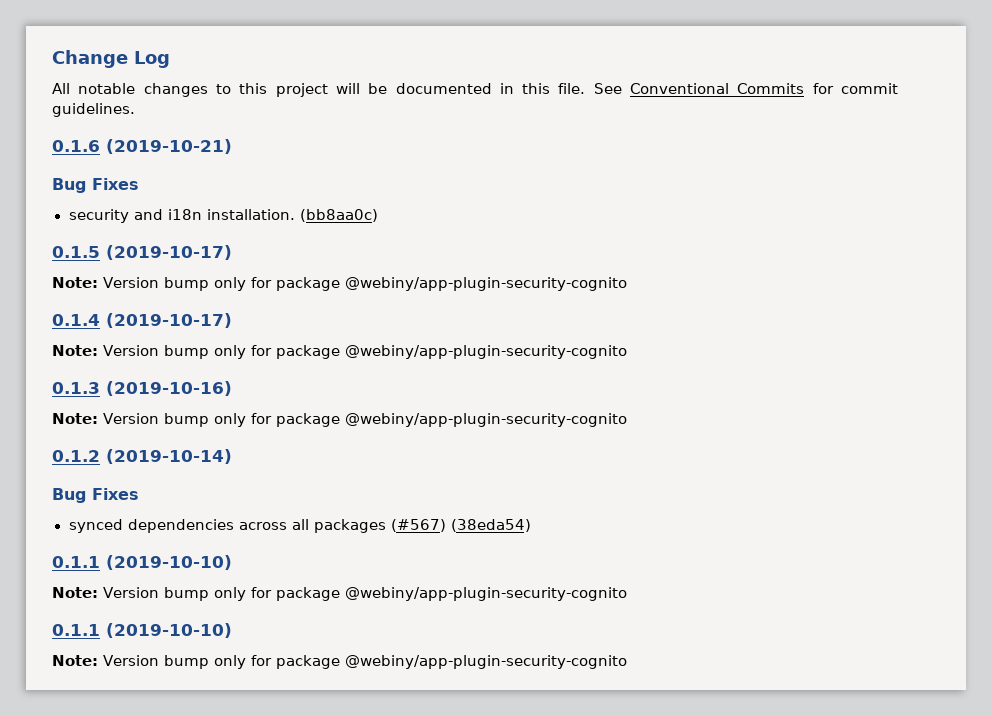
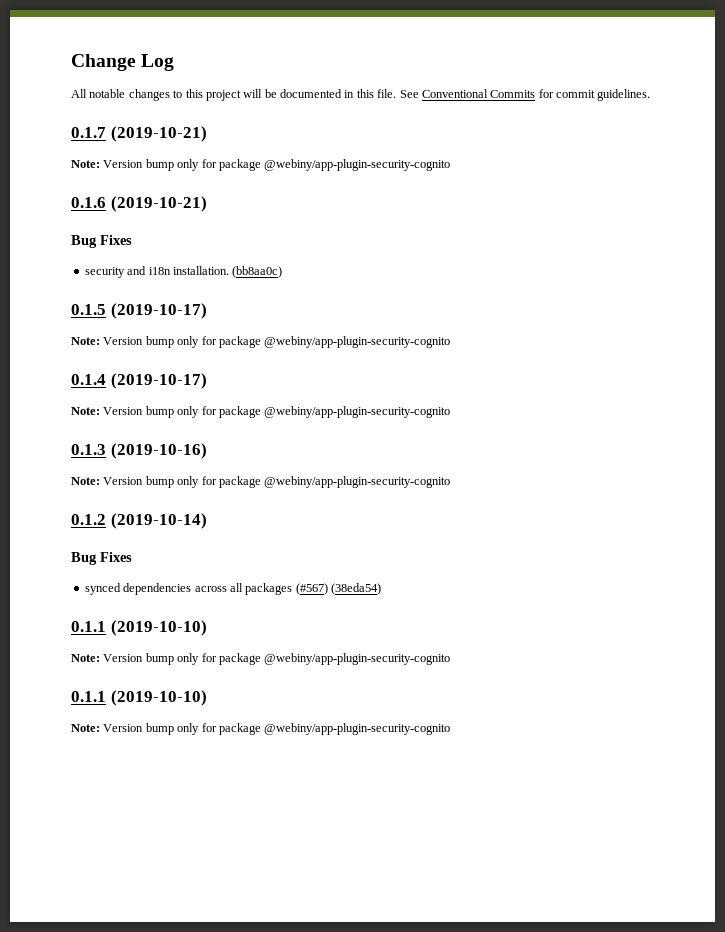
(135, 110) none -> [71,126,207,142] [71,159,451,171] // 0.1.7 (2019-10-21) // Note: Version bump only for package @webiny/app-plugin-security-cognito

